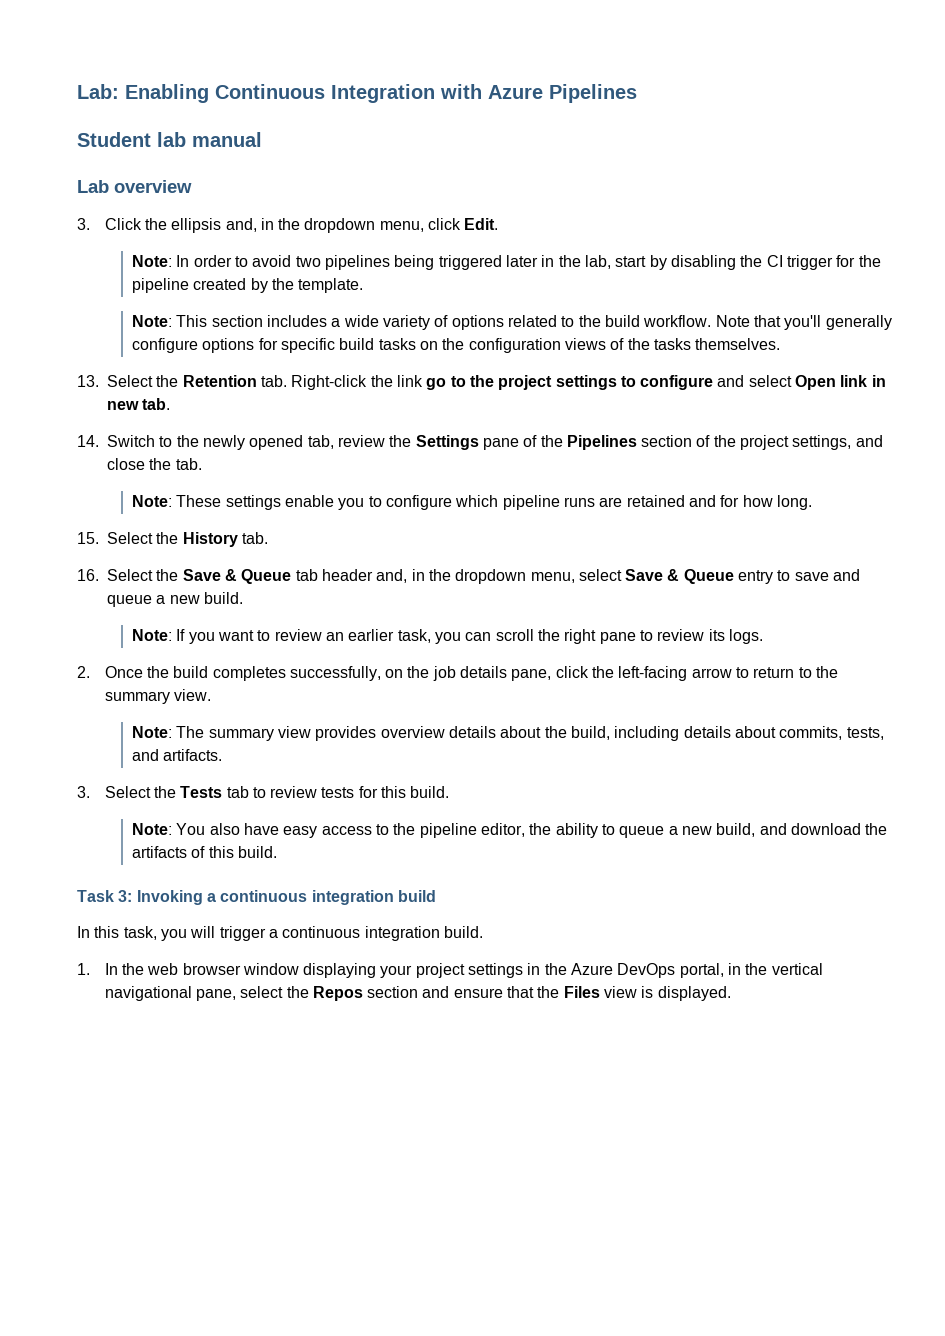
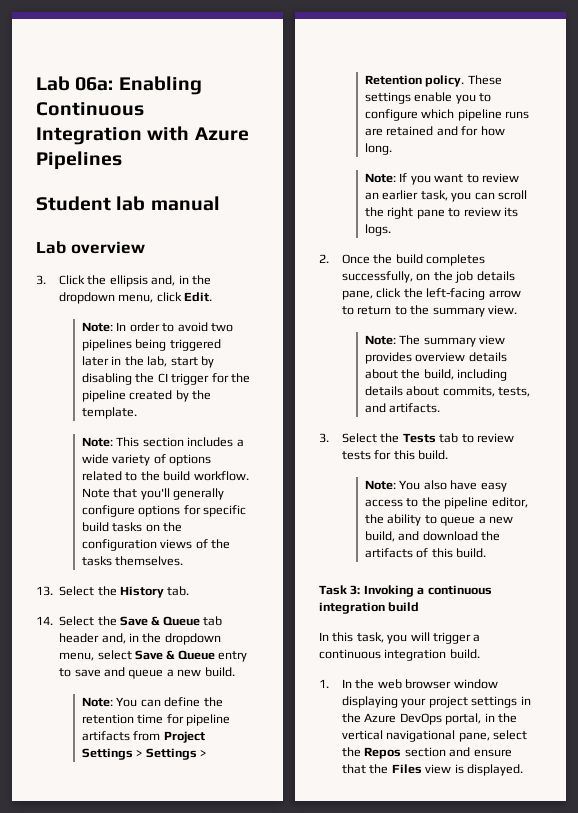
[77,84,119,99] Lab: -> [36,76,114,91] Lab 06a:
[182,375,886,390] [107,398,171,410] [77,435,883,450] [107,458,202,470] [132,495,812,510] [77,532,179,544] Retention tab. Right-click the link go to the project settings to configure and select Open link in new tab. // 14. Switch to the newly opened tab, review the Settings pane of the Pipelines section of the project settings, and close the tab. // Note: These settings enable you to configure which pipeline runs are retained and for how long. // 15. Select the -> (117, 591) none
[77,569,99,581] 16. -> [36,616,53,625] 14.
(243, 598) none -> [82,697,223,707] [82,714,231,726] [82,731,205,743] [82,748,207,760] [365,75,502,87] [365,92,492,104] [365,109,530,121] [365,126,505,136] [365,143,393,155] // Note: You can define the retention time for pipeline artifacts from Project Settings > Settings > Retention policy. These settings enable you to configure which pipeline runs are retained and for how long.

